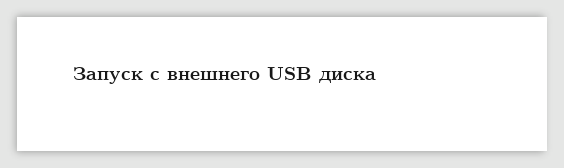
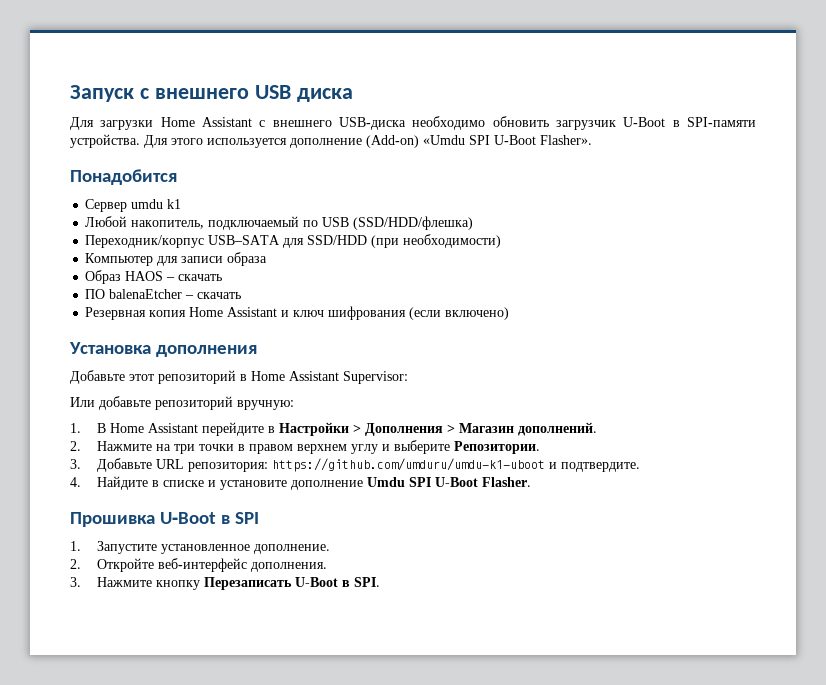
(376, 77) none -> [70,116,757,130] [70,134,592,148] [70,169,177,185] [85,199,182,212] [85,216,474,230] [85,234,502,248] [85,252,268,266] [85,270,223,284] [85,289,242,299] [85,306,510,320] [69,342,258,357] [70,370,408,384] [70,396,294,410] [70,422,597,436] [70,440,540,454] [70,458,640,472] [70,476,531,490] [70,512,260,527] [70,541,330,554] [70,558,327,572] [70,577,380,590] // Для загрузки Home Assistant с внешнего USB‑диска необходимо обновить загрузчик U‑Boot в SPI‑памяти устройства. Для этого используется дополнение (Add‑on) «Umdu SPI U‑Boot Flasher». // Понадобится // Сервер umdu k1 // Любой накопитель, подключаемый по USB (SSD/HDD/флешка) // Переходник/корпус USB–SATA для SSD/HDD (при необходимости) // Компьютер для записи образа // Образ HAOS – скачать // ПО balenaEtcher – скачать // Резервная копия Home Assistant и ключ шифрования (если включено) // Установка дополнения // Добавьте этот репозиторий в Home Assistant Supervisor: // Или добавьте репозиторий вручную: // 1. В Home Assistant перейдите в Настройки > Дополнения > Магазин дополнений. // 2. Нажмите на три точки в правом верхнем углу и выберите Репозитории. // 3. Добавьте URL репозитория: https://github.com/umduru/umdu-k1-uboot и подтвердите. // 4. Найдите в списке и установите дополнение Umdu SPI U‑Boot Flasher. // Прошивка U‑Boot в SPI // 1. Запустите установленное дополнение. // 2. Откройте веб‑интерфейс дополнения. // 3. Нажмите кнопку Перезаписать U‑Boot в SPI.

